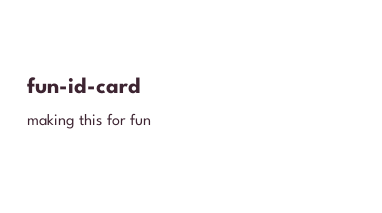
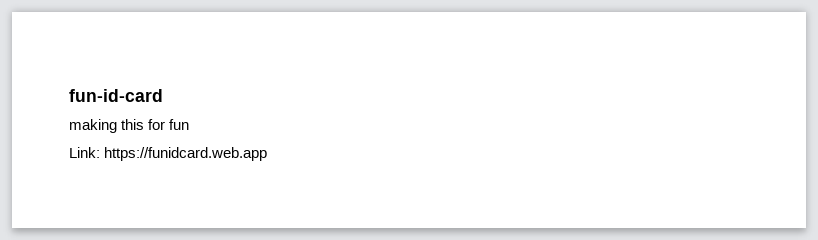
(151, 119) none -> [69,147,268,161] // Link: https://funidcard.web.app

